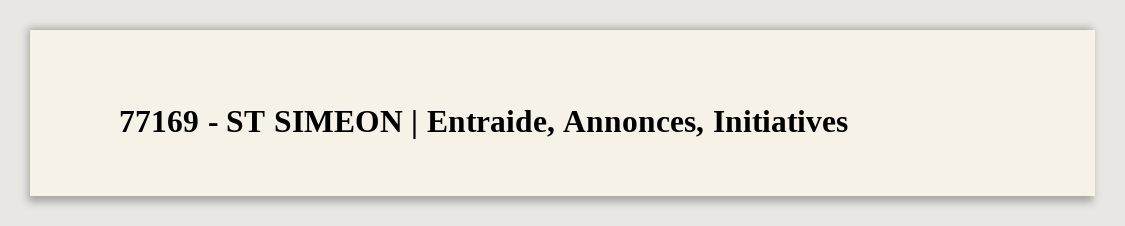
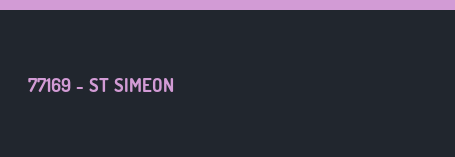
[411,110,848,139] | Entraide, Annonces, Initiatives -> (174, 85) none

